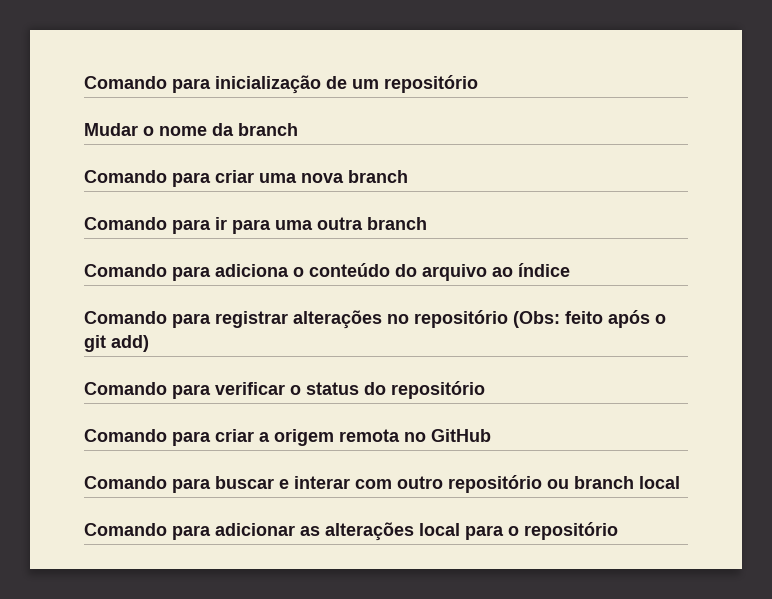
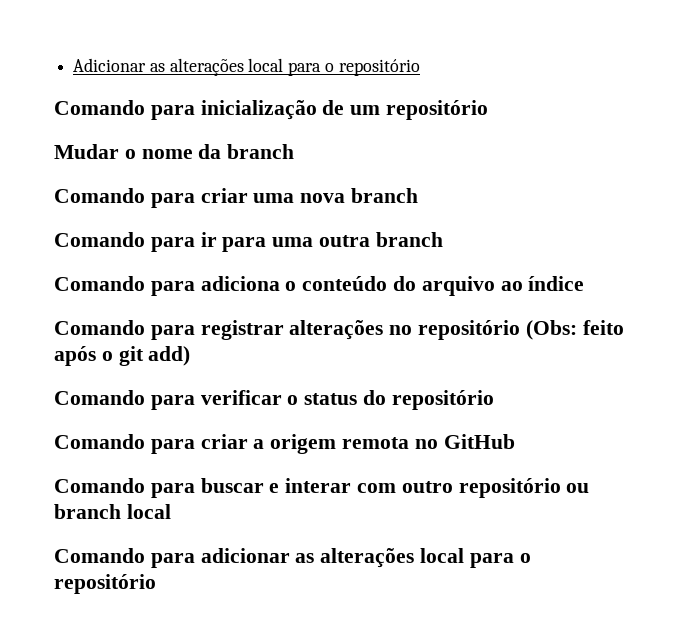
(84, 82) none -> [73,58,420,76] Adicionar as alterações local para o repositório //

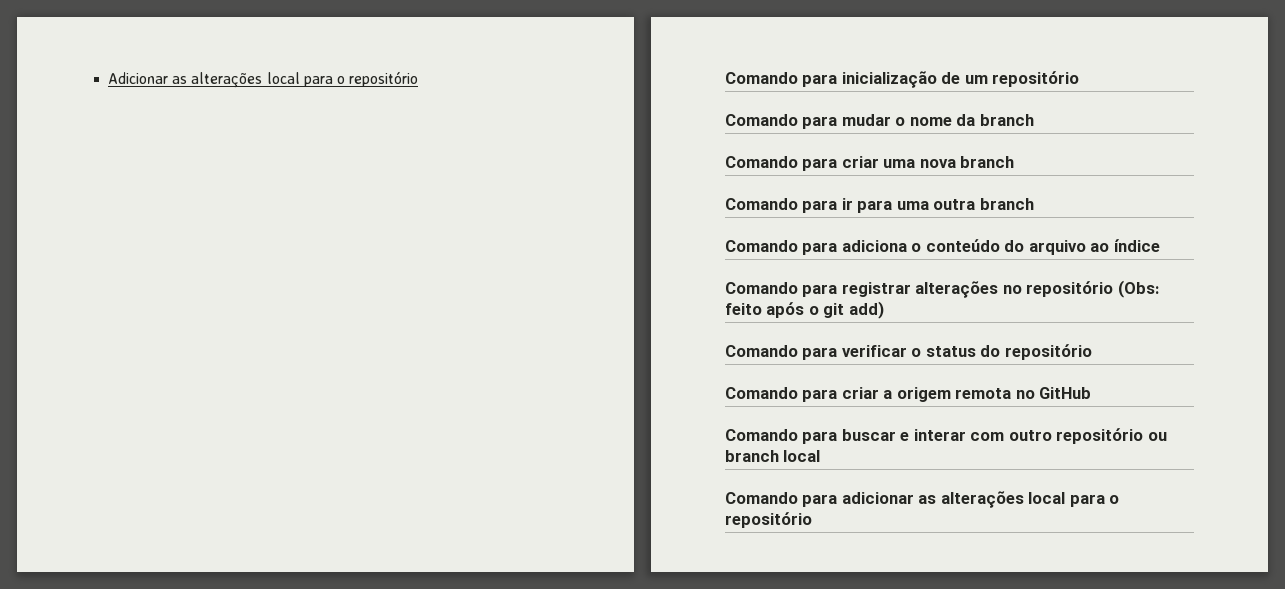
[54,144,119,159] Mudar -> [725,114,891,129] Comando para mudar

